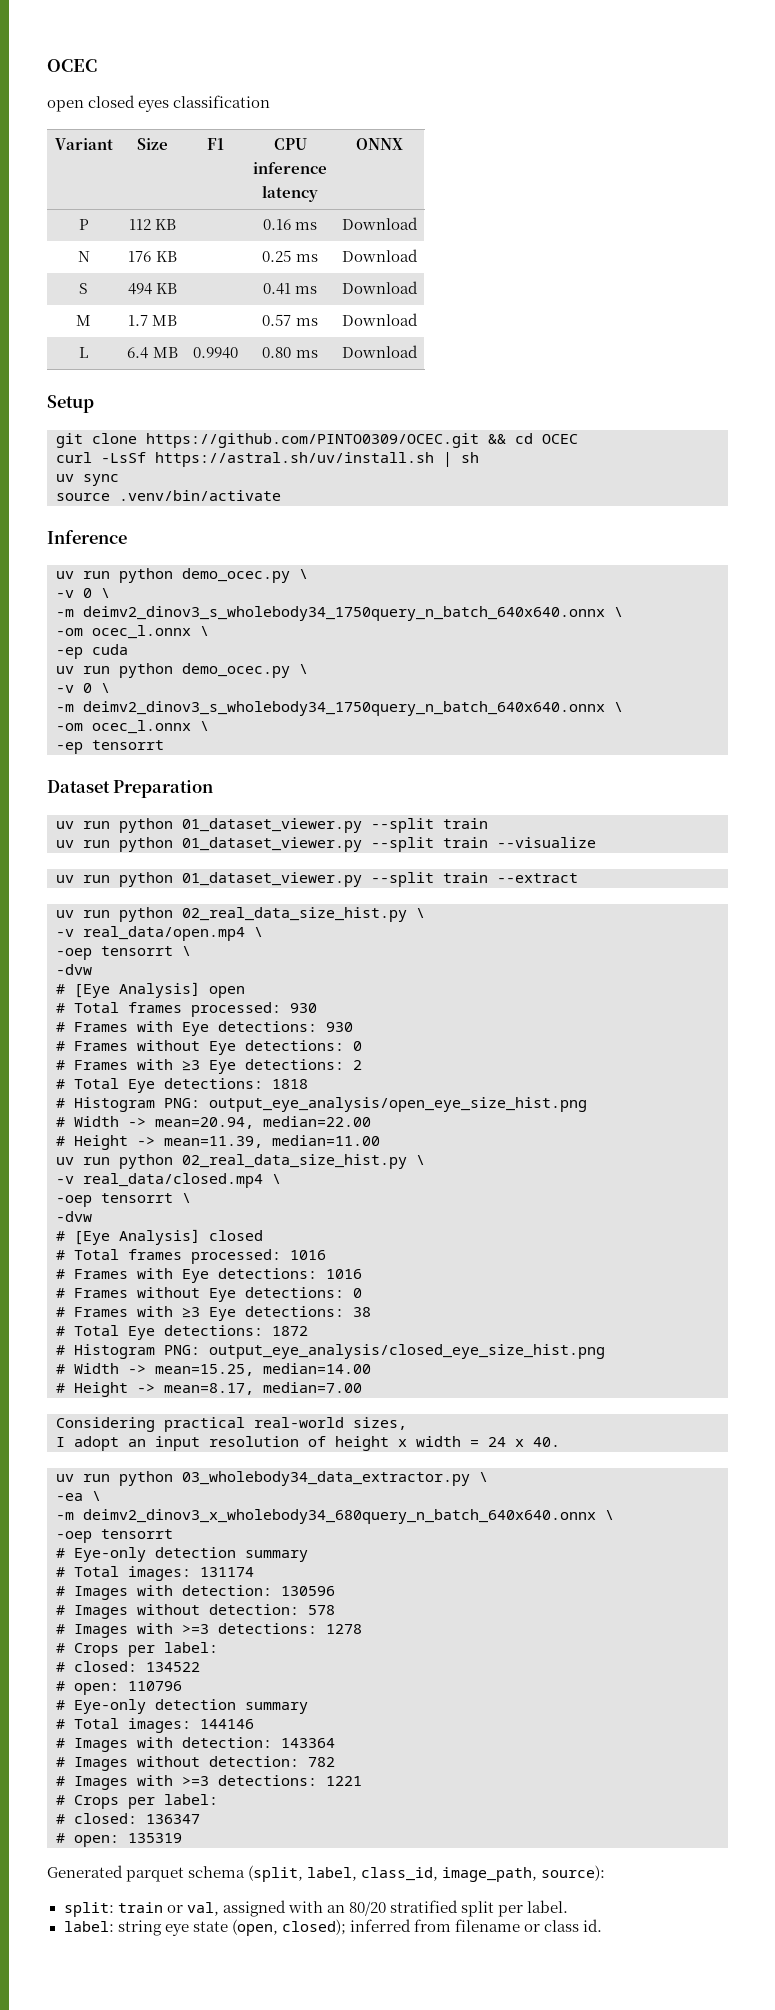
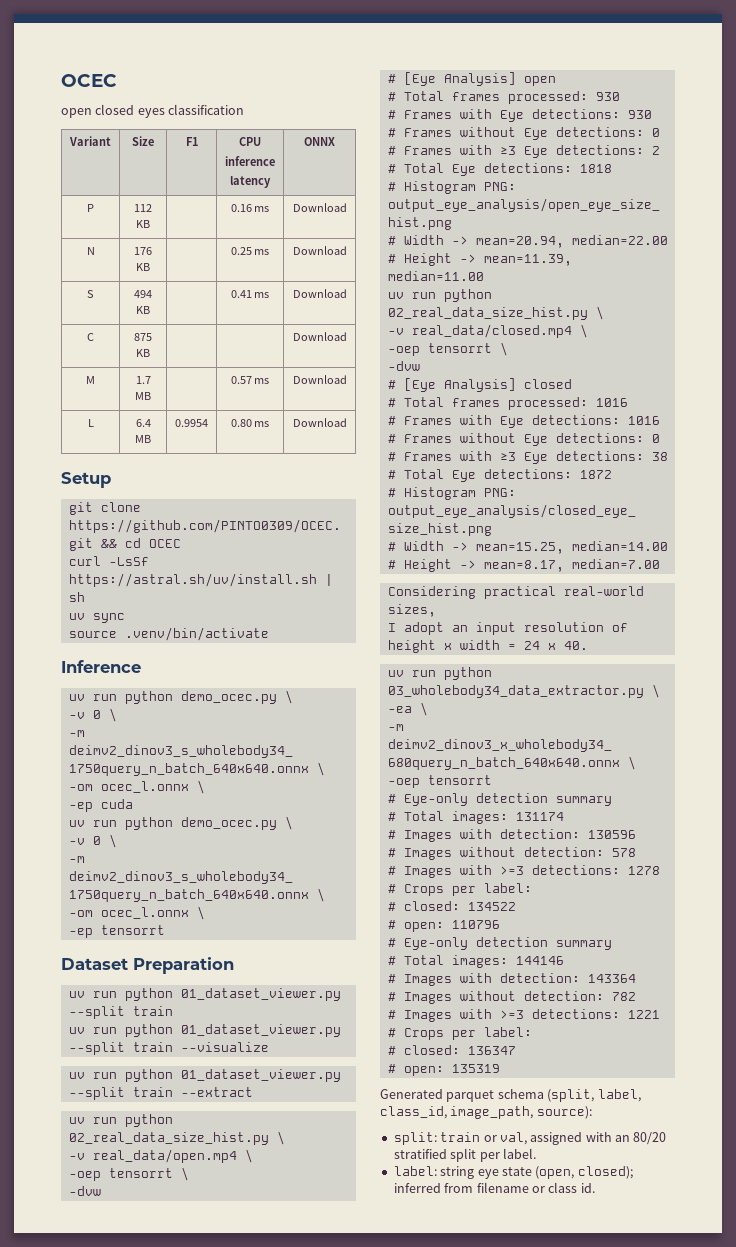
(418, 287) none -> [87,333,94,341] [134,333,152,341] [136,349,150,357] [292,332,347,341] // C | 875 KB | | | Download
[193,347,238,359] 0.9940 -> [175,419,208,427] 0.9954

